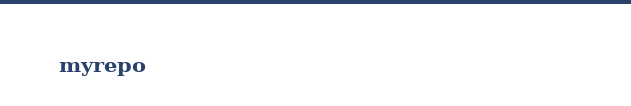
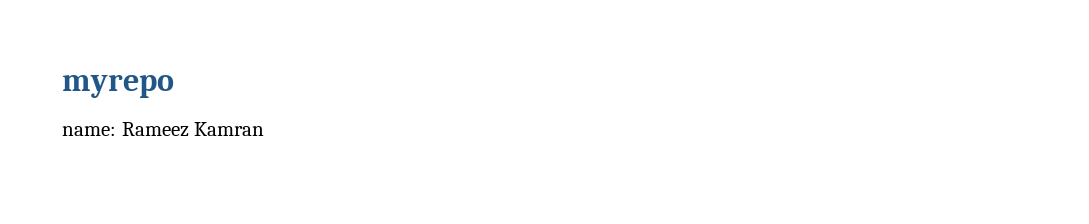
(146, 69) none -> [62,122,265,137] // name: Rameez Kamran

